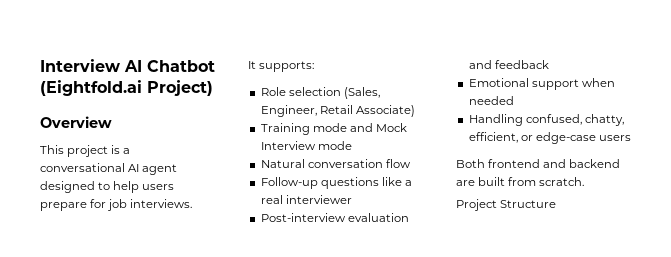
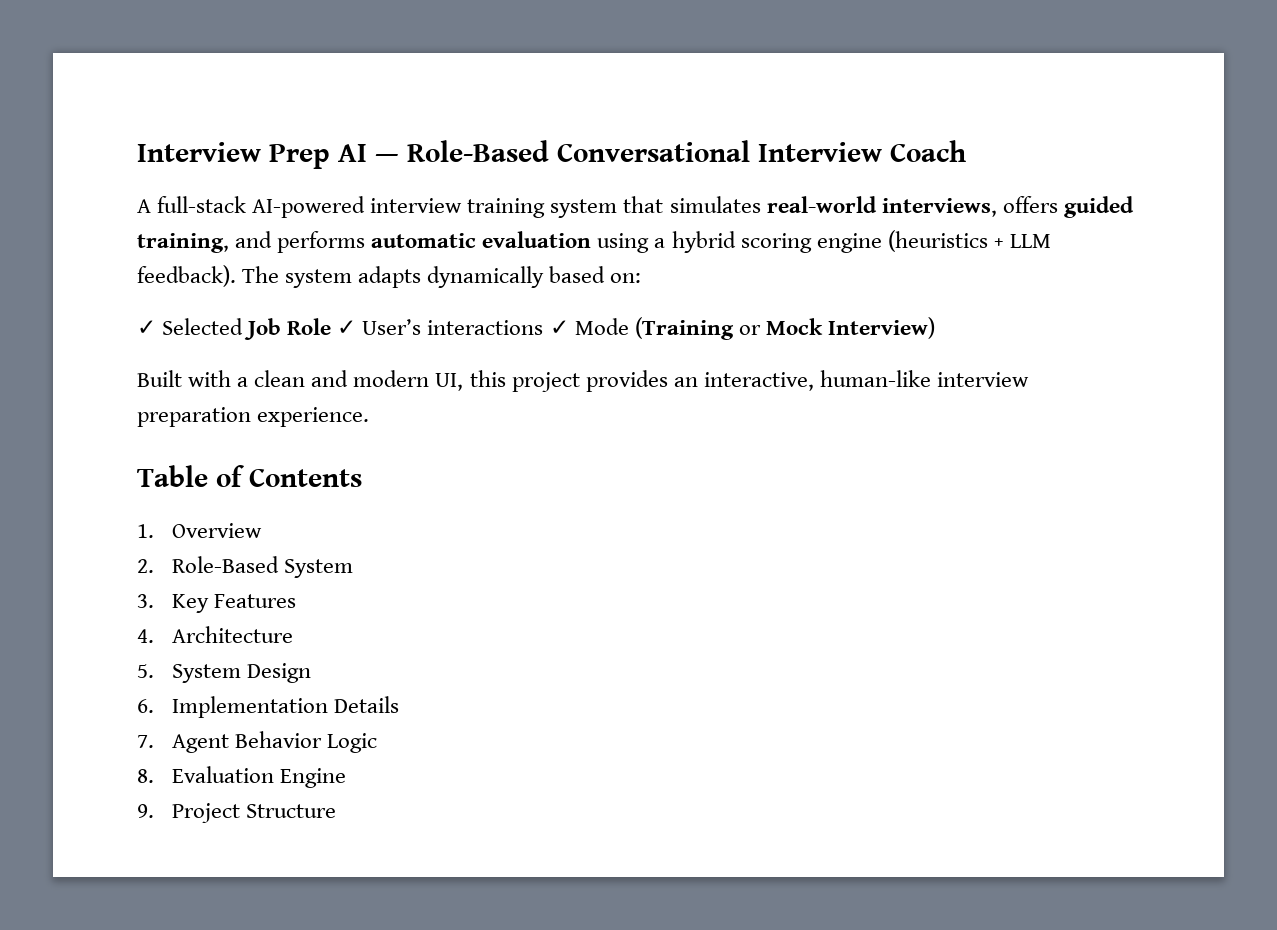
[40,59,215,72] [40,80,213,96] [40,116,112,128] [40,145,131,157] [40,163,178,175] [40,181,175,193] [40,199,193,211] [248,61,315,72] [260,87,380,99] [260,105,415,117] [260,123,407,135] [260,141,352,150] [260,159,411,168] [260,177,412,189] [260,195,352,204] [260,213,409,222] [468,60,549,69] [468,78,615,90] [468,96,514,105] [468,114,624,126] [468,132,631,144] [456,159,621,168] [456,177,585,186] Interview AI Chatbot (Eightfold.ai Project) // Overview // This project is a conversational AI agent designed to help users prepare for job interviews. // It supports: // Role selection (Sales, Engineer, Retail Associate) // Training mode and Mock Interview mode // Natural conversation flow // Follow-up questions like a real interviewer // Post-interview evaluation and feedback // Emotional support when needed // Handling confused, chatty, efficient, or edge-case users // Both frontend and backend are built from scratch. // -> [137,140,966,169] [137,196,1134,218] [137,230,1051,253] [137,265,642,288] [137,317,935,340] [137,370,1029,392] [137,407,370,427] [137,465,362,487] [137,523,263,538] [137,556,354,578] [137,594,297,613] [137,626,294,643] [137,663,312,683] [137,696,400,718] [137,731,378,753] [137,766,347,788] [137,804,154,818] Interview Prep AI — Role-Based Conversational Interview Coach // A full-stack AI-powered interview training system that simulates real-world interviews, offers guided training, and performs automatic evaluation using a hybrid scoring engine (heuristics + LLM feedback). The system adapts dynamically based on: // ✓ Selected Job Role ✓ User’s interactions ✓ Mode (Training or Mock Interview) // Built with a clean and modern UI, this project provides an interactive, human-like interview preparation experience. // Table of Contents // 1. Overview // 2. Role-Based System // 3. Key Features // 4. Architecture // 5. System Design // 6. Implementation Details // 7. Agent Behavior Logic // 8. Evaluation Engine // 9.

